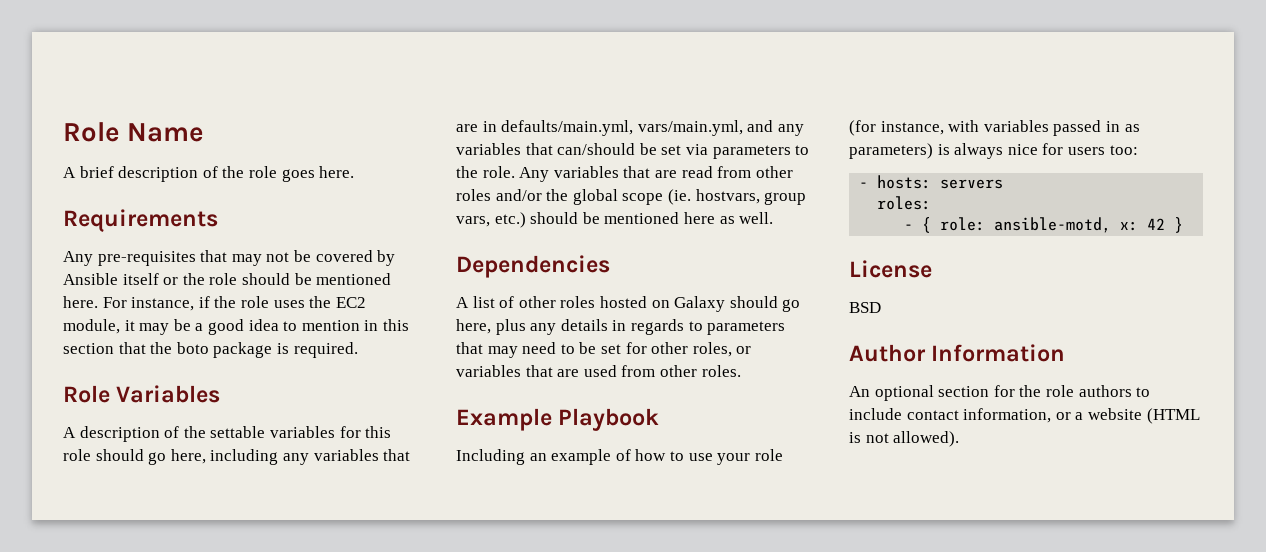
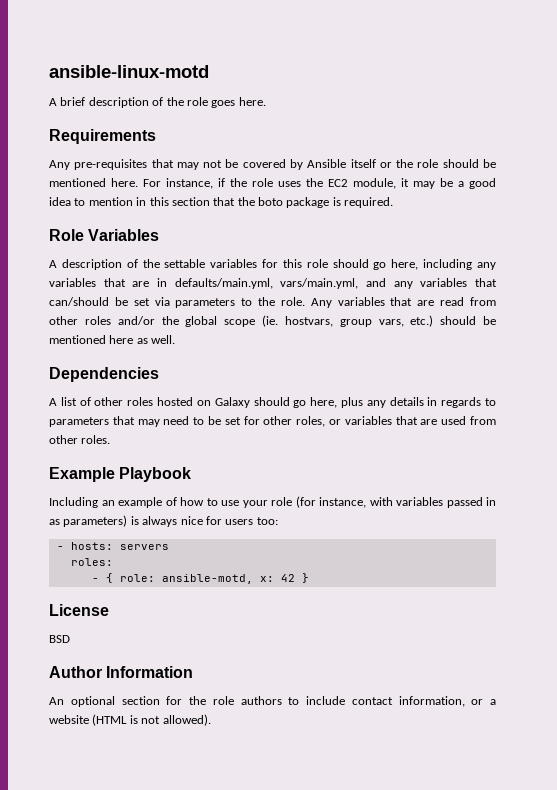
[63,122,205,142] Role Name -> [49,65,209,78] ansible-linux-motd

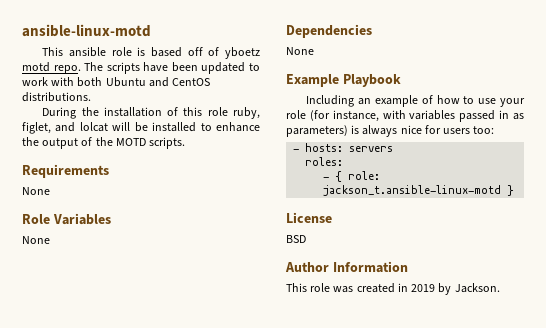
[49,97,266,108] [49,129,156,144] [49,159,496,170] [49,178,496,189] [49,197,394,208] [49,229,160,241] [49,259,497,270] [49,278,498,289] [49,297,497,308] [49,315,496,327] [49,335,176,344] [49,367,159,382] [49,397,496,408] [49,416,497,427] [49,435,111,444] A brief description of the role goes here. // Requirements // Any pre-requisites that may not be covered by Ansible itself or the role should be mentioned here. For instance, if the role uses the EC2 module, it may be a good idea to mention in this section that the boto package is required. // Role Variables // A description of the settable variables for this role should go here, including any variables that are in defaults/main.yml, vars/main.yml, and any variables that can/should be set via parameters to the role. Any variables that are read from other roles and/or the global scope (ie. hostvars, group vars, etc.) should be mentioned here as well. // Dependencies // A list of other roles hosted on Galaxy should go here, plus any details in regards to parameters that may need to be set for other roles, or variables that are used from other roles. -> [42,47,260,59] [22,62,260,74] [22,77,211,87] [22,92,91,102] [42,107,260,119] [22,122,260,134] [22,137,186,149] [22,164,109,178] [22,187,50,195] [22,213,111,225] [22,236,50,244] [286,24,372,38] [286,47,314,55] This ansible role is based off of yboetz motd repo. The scripts have been updated to work with both Ubuntu and CentOS distributions. // During the installation of this role ruby, figlet, and lolcat will be installed to enhance the output of the MOTD scripts. // Requirements // None // Role Variables // None // Dependencies // None
[161,574,295,584] ansible-motd, x: 42 -> [323,185,502,196] jackson_t.ansible-linux-motd
[49,696,496,707] [49,714,211,726] An optional section for the role authors to include contact information, or a website (HTML is not allowed). -> [286,283,500,295] This role was created in 2019 by Jackson.

